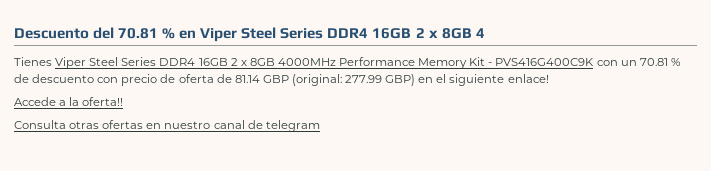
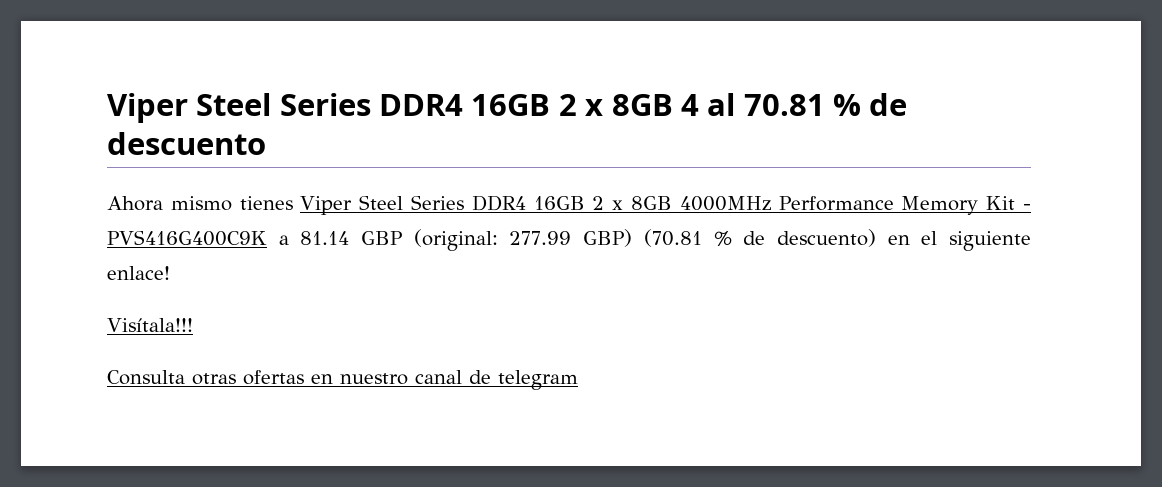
[14,27,197,39] Descuento del 70.81 % en -> (107, 108) none
[14,57,52,66] // Tienes -> [707,93,908,116] [107,132,266,155] [107,196,293,211] al 70.81 % de descuento // Ahora mismo tienes
[596,58,681,66] [14,74,232,86] con un 70.81 % de descuento con precio de oferta de -> [278,235,289,245] a
(416, 80) none -> [643,229,876,247] (70.81 % de descuento)
[14,97,124,106] Accede a la oferta!! -> [107,318,193,332] Visítala!!!

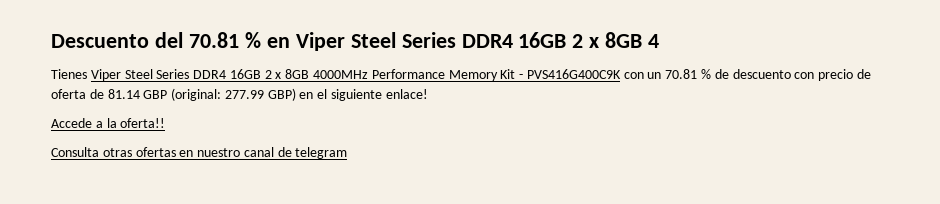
(107, 108) none -> [51,32,290,48] Descuento del 70.81 % en
[707,93,908,116] [107,132,266,155] [107,196,293,211] al 70.81 % de descuento // Ahora mismo tienes -> [51,69,87,79] // Tienes
[278,235,289,245] a -> [623,69,871,81] [51,89,104,99] con un 70.81 % de descuento con precio de oferta de
[643,229,876,247] (70.81 % de descuento) -> (296, 94) none
[107,318,193,332] Visítala!!! -> [51,118,166,128] Accede a la oferta!!

